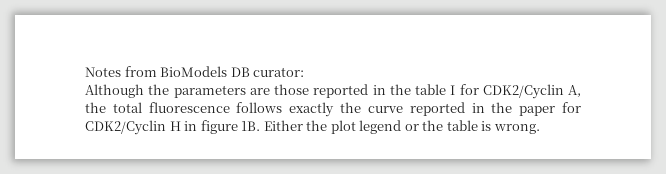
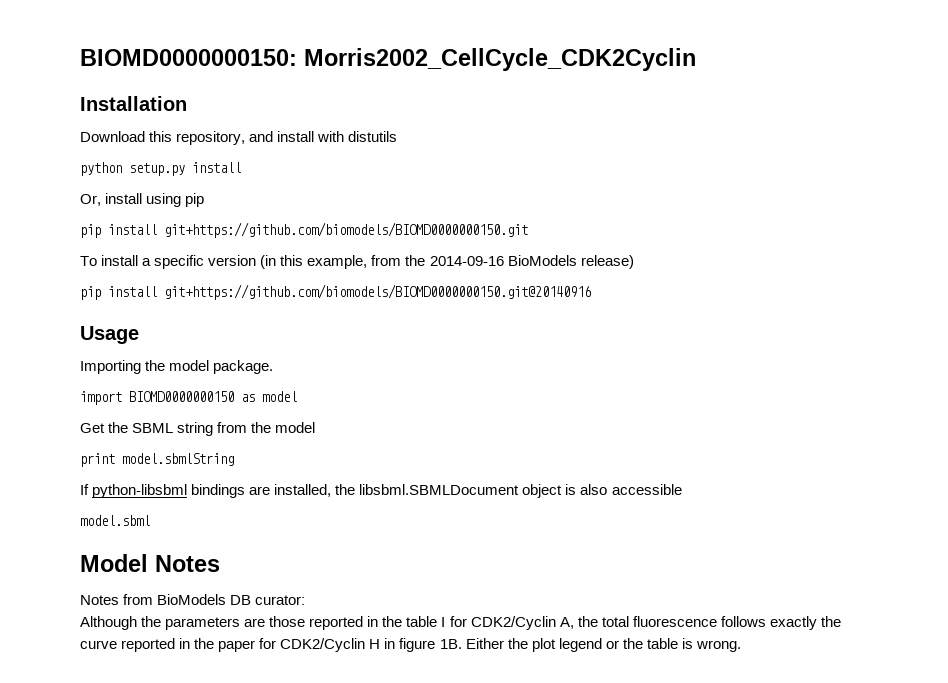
(85, 72) none -> [80,48,696,71] [80,96,187,111] [80,131,398,145] [80,162,241,176] [80,193,205,207] [80,222,528,238] [80,255,634,269] [80,284,591,300] [80,326,139,344] [80,360,274,374] [80,391,297,405] [80,422,316,436] [80,453,234,467] [80,484,682,498] [80,515,150,526] [80,554,220,572] BIOMD0000000150: Morris2002_CellCycle_CDK2Cyclin // Installation // Download this repository, and install with distutils // python setup.py install // Or, install using pip // pip install git+https://github.com/biomodels/BIOMD0000000150.git // To install a specific version (in this example, from the 2014-09-16 BioModels release) // pip install git+https://github.com/biomodels/BIOMD0000000150.git@20140916 // Usage // Importing the model package. // import BIOMD0000000150 as model // Get the SBML string from the model // print model.sbmlString // If python-libsbml bindings are installed, the libsbml.SBMLDocument object is also accessible // model.sbml // Model Notes //

